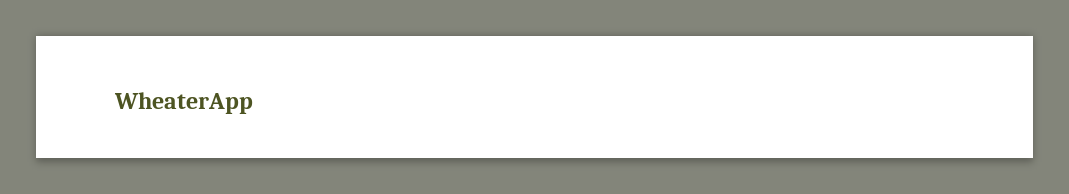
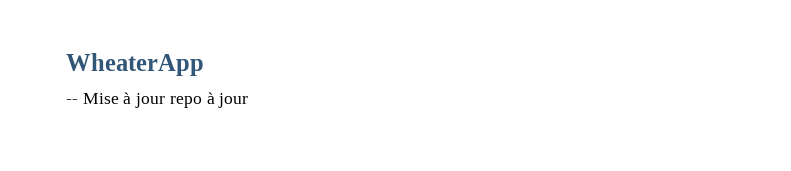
(253, 103) none -> [66,92,249,108] // -- Mise à jour repo à jour

